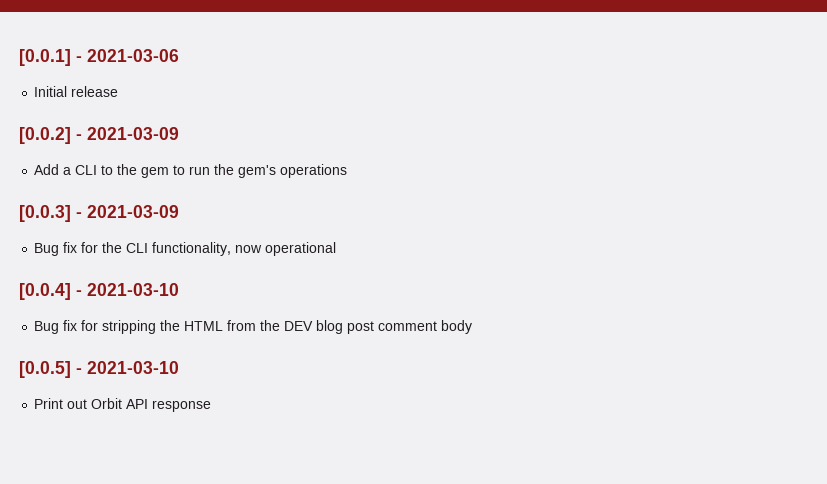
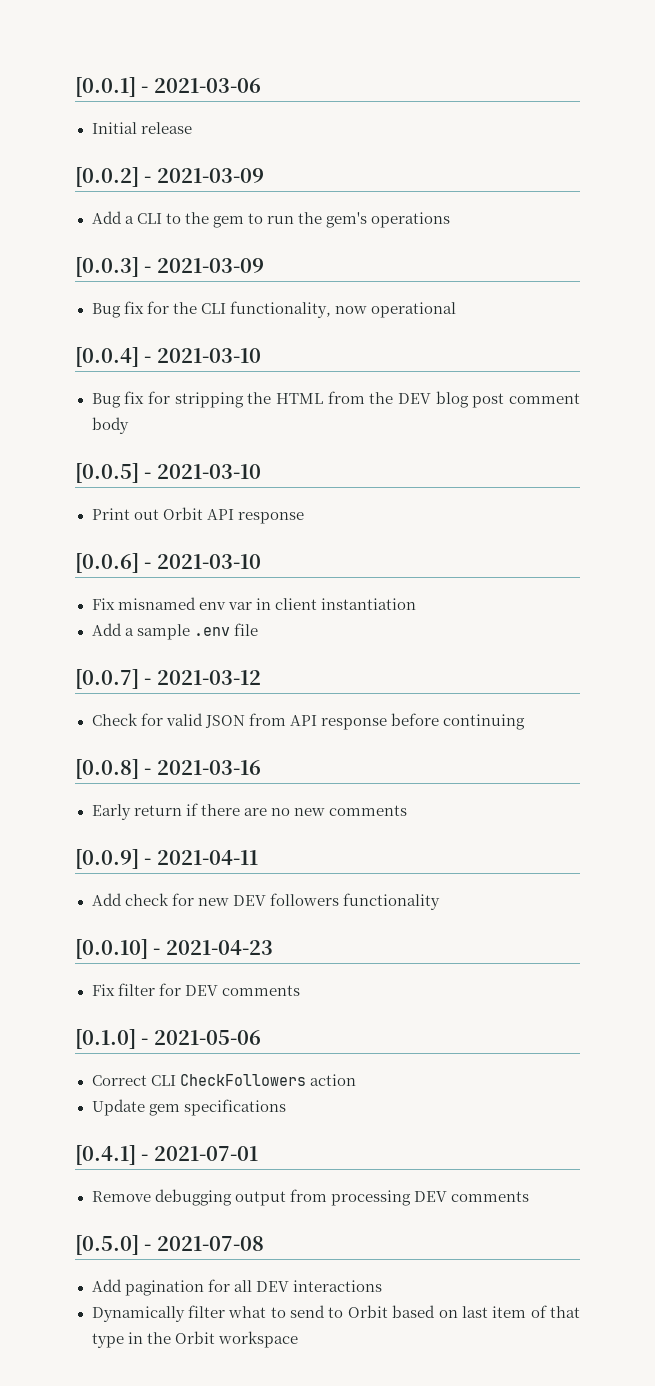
(212, 406) none -> [75,553,261,573] [91,597,416,610] [91,623,258,640] [75,669,261,689] [91,713,525,730] [75,759,261,779] [91,803,407,820] [75,849,258,869] [91,893,440,910] [75,939,273,959] [91,983,300,996] [75,1029,261,1049] [91,1074,356,1086] [91,1099,286,1116] [75,1145,258,1165] [91,1189,529,1206] [75,1235,264,1255] [91,1279,382,1296] [91,1305,580,1322] [91,1331,298,1348] // [0.0.6] - 2021-03-10 // Fix misnamed env var in client instantiation // Add a sample .env file // [0.0.7] - 2021-03-12 // Check for valid JSON from API response before continuing // [0.0.8] - 2021-03-16 // Early return if there are no new comments // [0.0.9] - 2021-04-11 // Add check for new DEV followers functionality // [0.0.10] - 2021-04-23 // Fix filter for DEV comments // [0.1.0] - 2021-05-06 // Correct CLI CheckFollowers action // Update gem specifications // [0.4.1] - 2021-07-01 // Remove debugging output from processing DEV comments // [0.5.0] - 2021-07-08 // Add pagination for all DEV interactions // Dynamically filter what to send to Orbit based on last item of that type in the Orbit workspace

